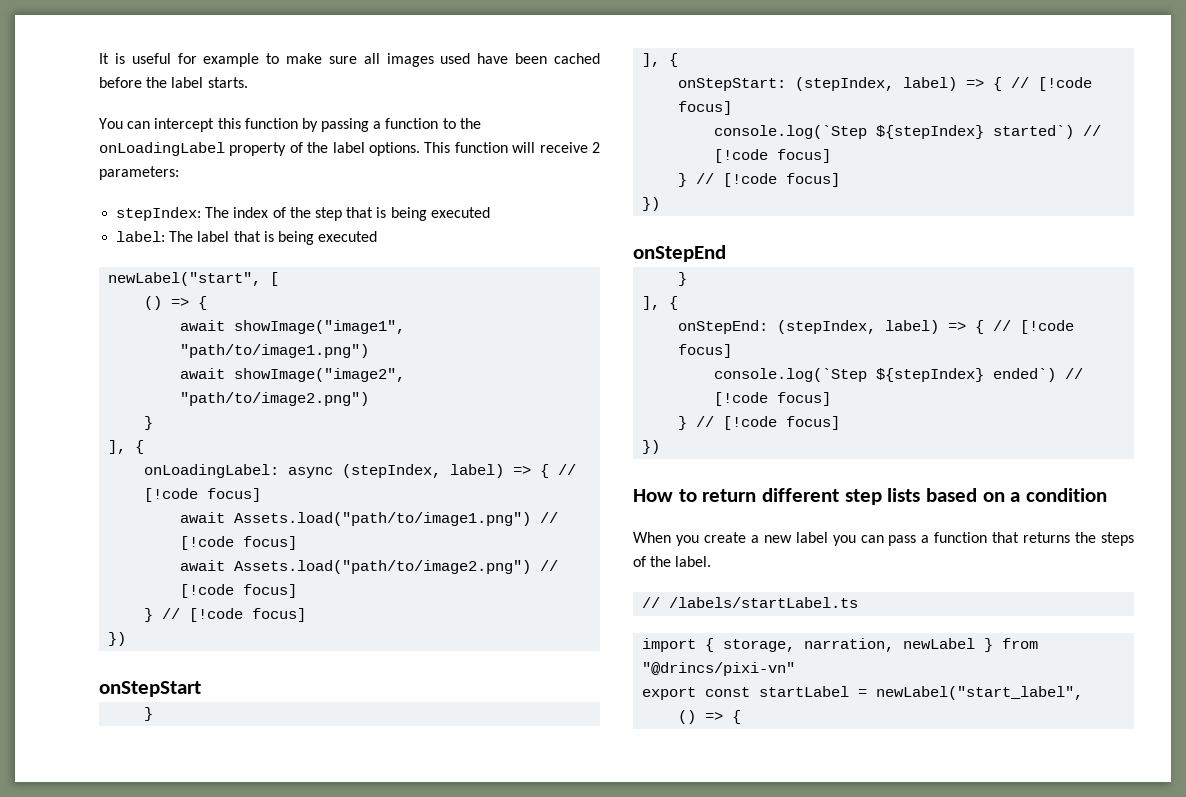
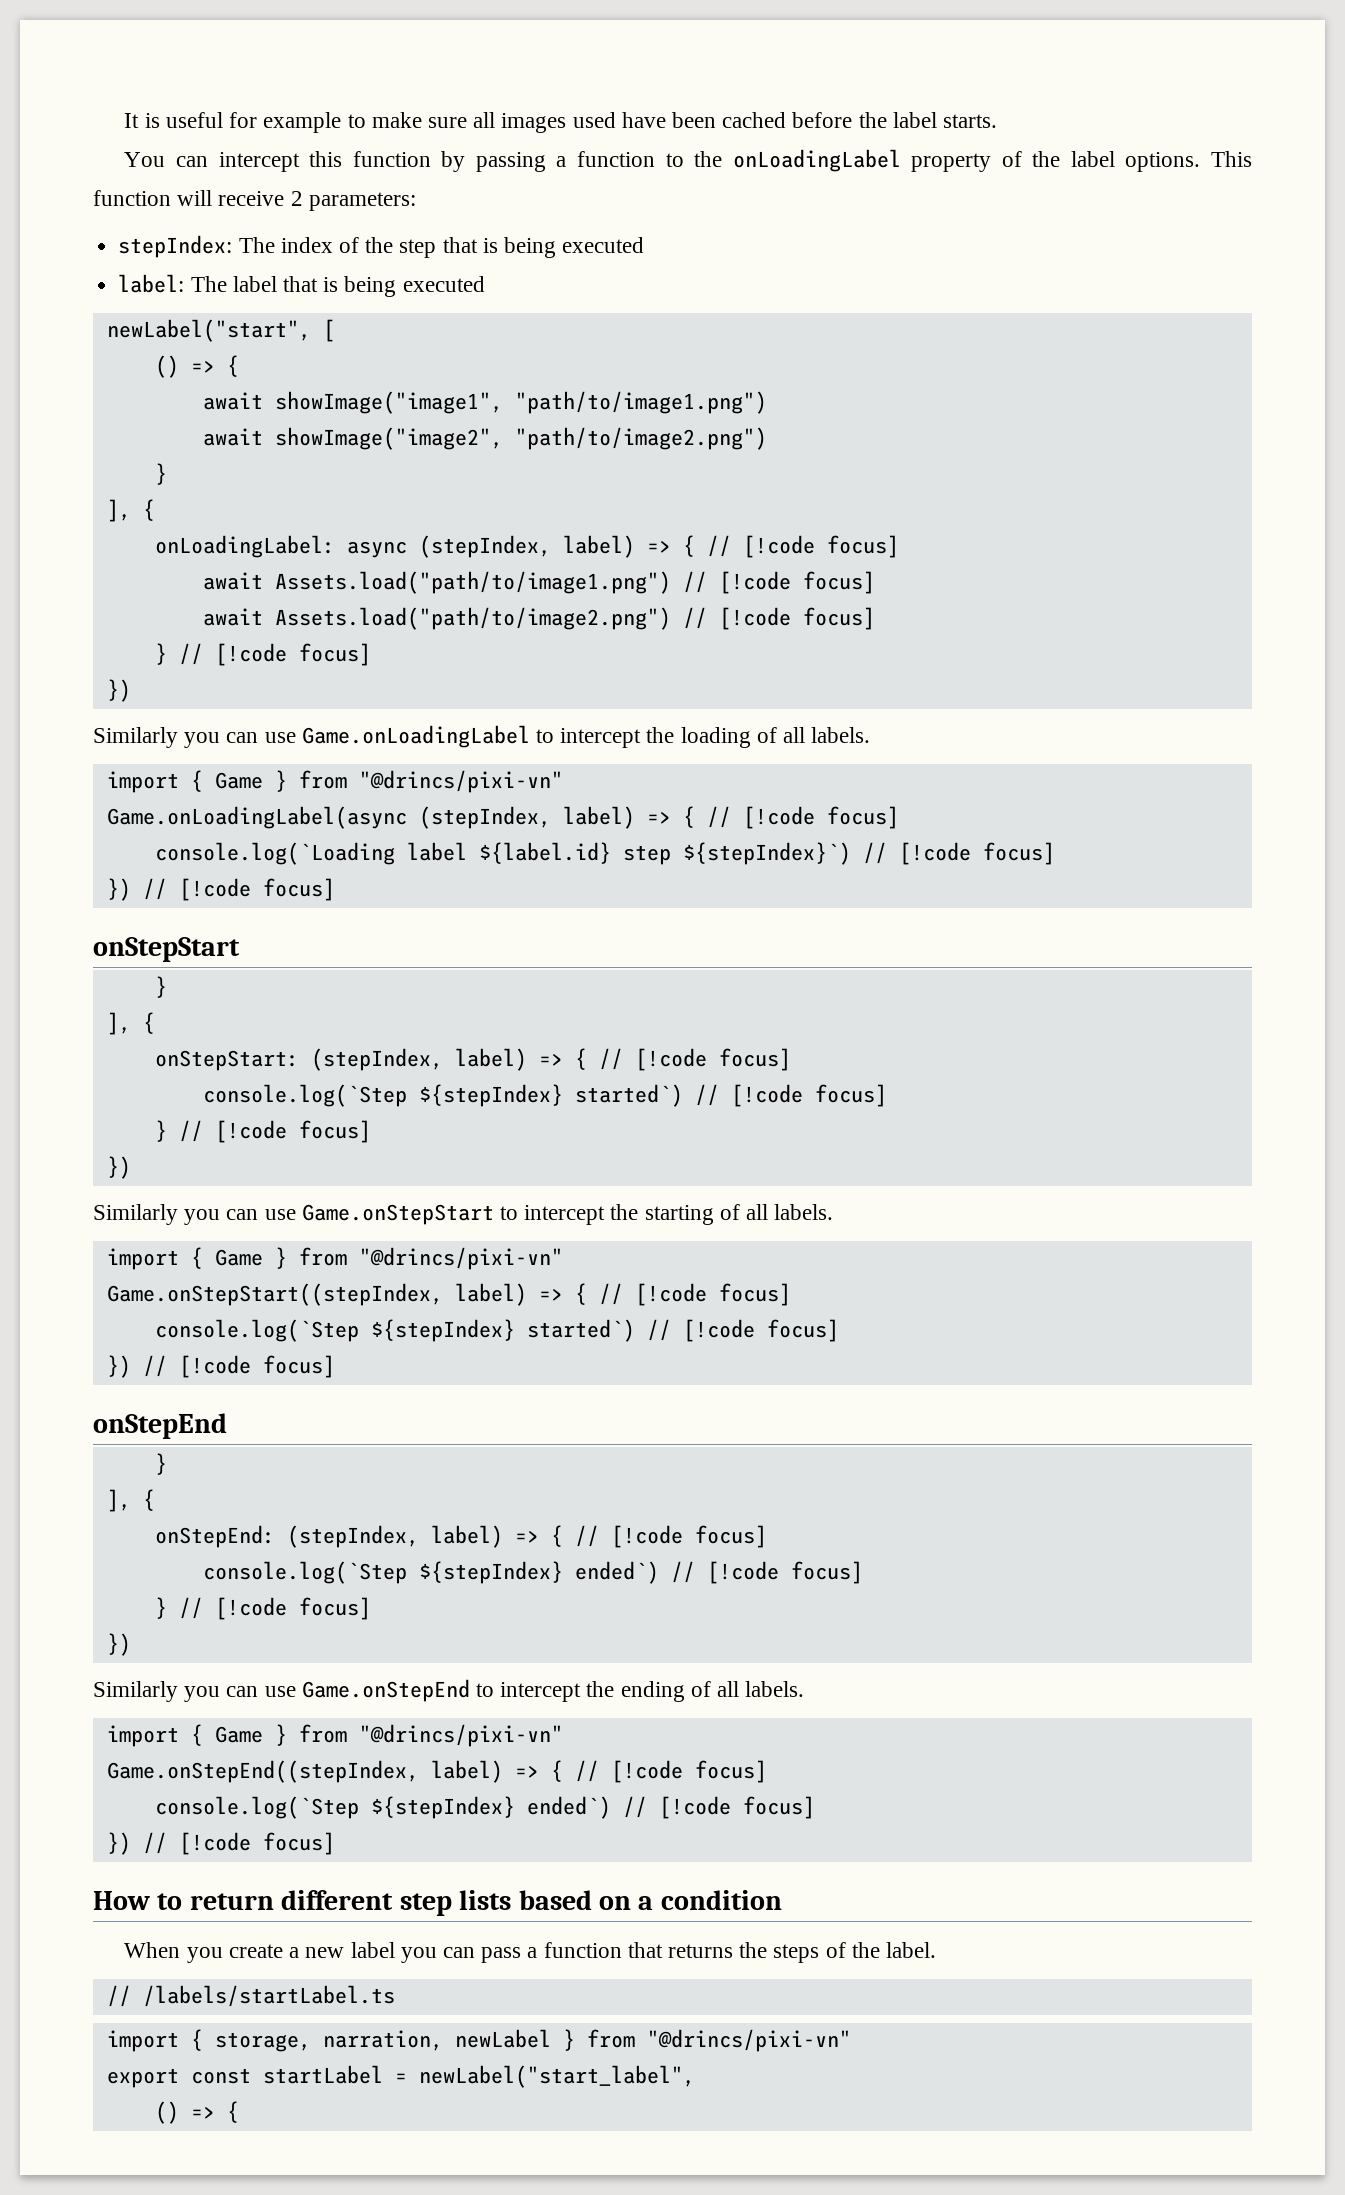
(127, 639) none -> [93,725,871,748] [106,770,563,793] [106,806,899,829] [154,842,1055,865] [106,878,335,901] // Similarly you can use Game.onLoadingLabel to intercept the loading of all labels. // import { Game } from "@drincs/pixi-vn" // Game.onLoadingLabel(async (stepIndex, label) => { // [!code focus] // console.log(`Loading label ${label.id} step ${stepIndex}`) // [!code focus] // }) // [!code focus]
(661, 204) none -> [93,1204,834,1225] [106,1247,563,1270] [106,1283,791,1306] [154,1319,839,1342] [106,1355,335,1378] // Similarly you can use Game.onStepStart to intercept the starting of all labels. // import { Game } from "@drincs/pixi-vn" // Game.onStepStart((stepIndex, label) => { // [!code focus] // console.log(`Step ${stepIndex} started`) // [!code focus] // }) // [!code focus]
(661, 447) none -> [93,1679,805,1702] [106,1724,563,1747] [106,1760,767,1783] [154,1796,815,1819] [106,1832,335,1855] // Similarly you can use Game.onStepEnd to intercept the ending of all labels. // import { Game } from "@drincs/pixi-vn" // Game.onStepEnd((stepIndex, label) => { // [!code focus] // console.log(`Step ${stepIndex} ended`) // [!code focus] // }) // [!code focus]

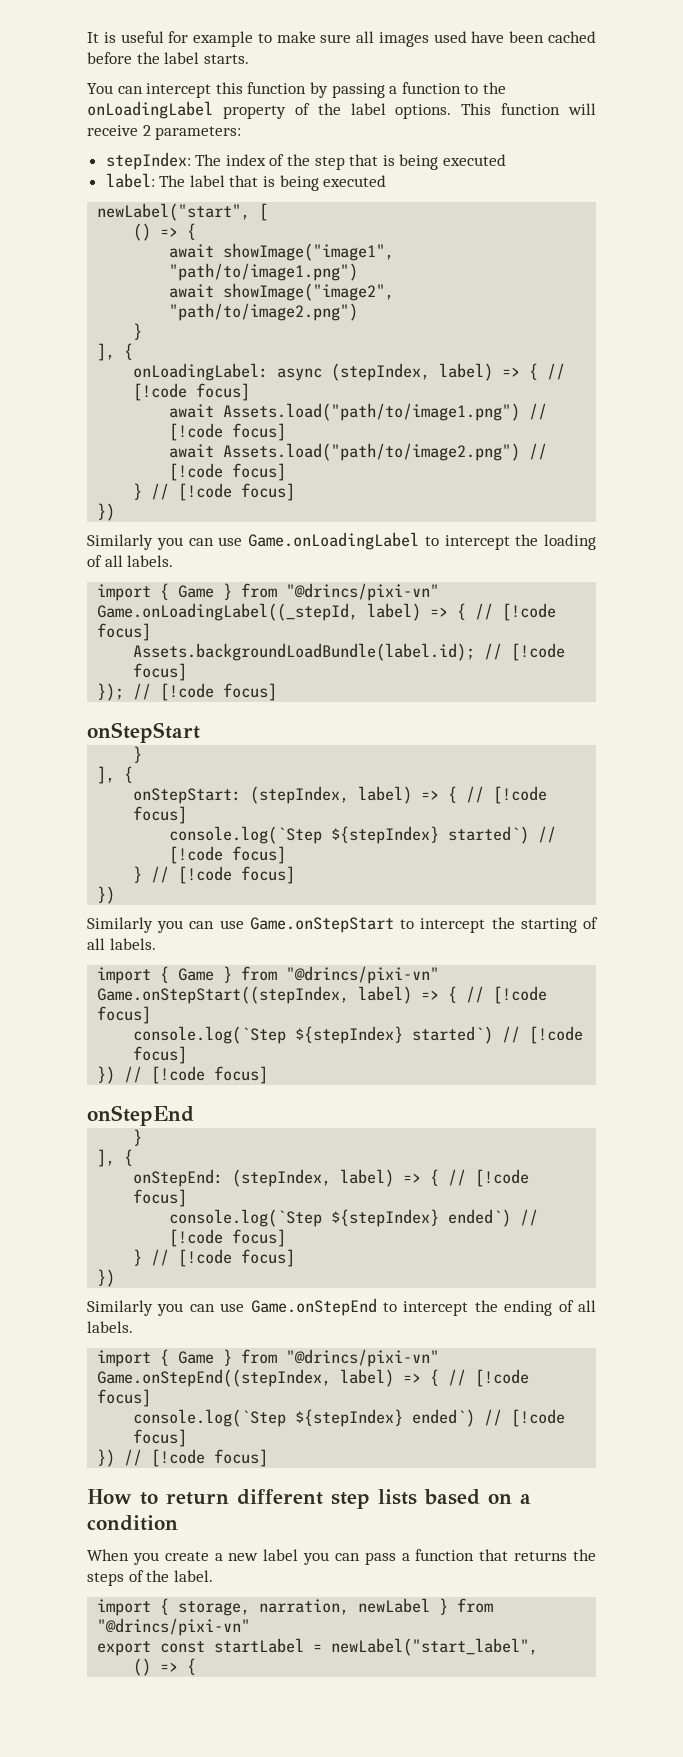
[106,806,899,829] [154,842,1055,865] [106,878,131,901] Game.onLoadingLabel(async (stepIndex, label) => { // [!code focus] // console.log(`Loading label ${label.id} step ${stepIndex}`) // [!code focus] // }) -> [97,603,557,621] [97,623,152,641] [133,643,566,661] [133,663,188,681] [97,683,125,701] Game.onLoadingLabel((_stepId, label) => { // [!code focus] // Assets.backgroundLoadBundle(label.id); // [!code focus] // });
[106,1985,395,2007] // // /labels/startLabel.ts -> (213, 1576) none

